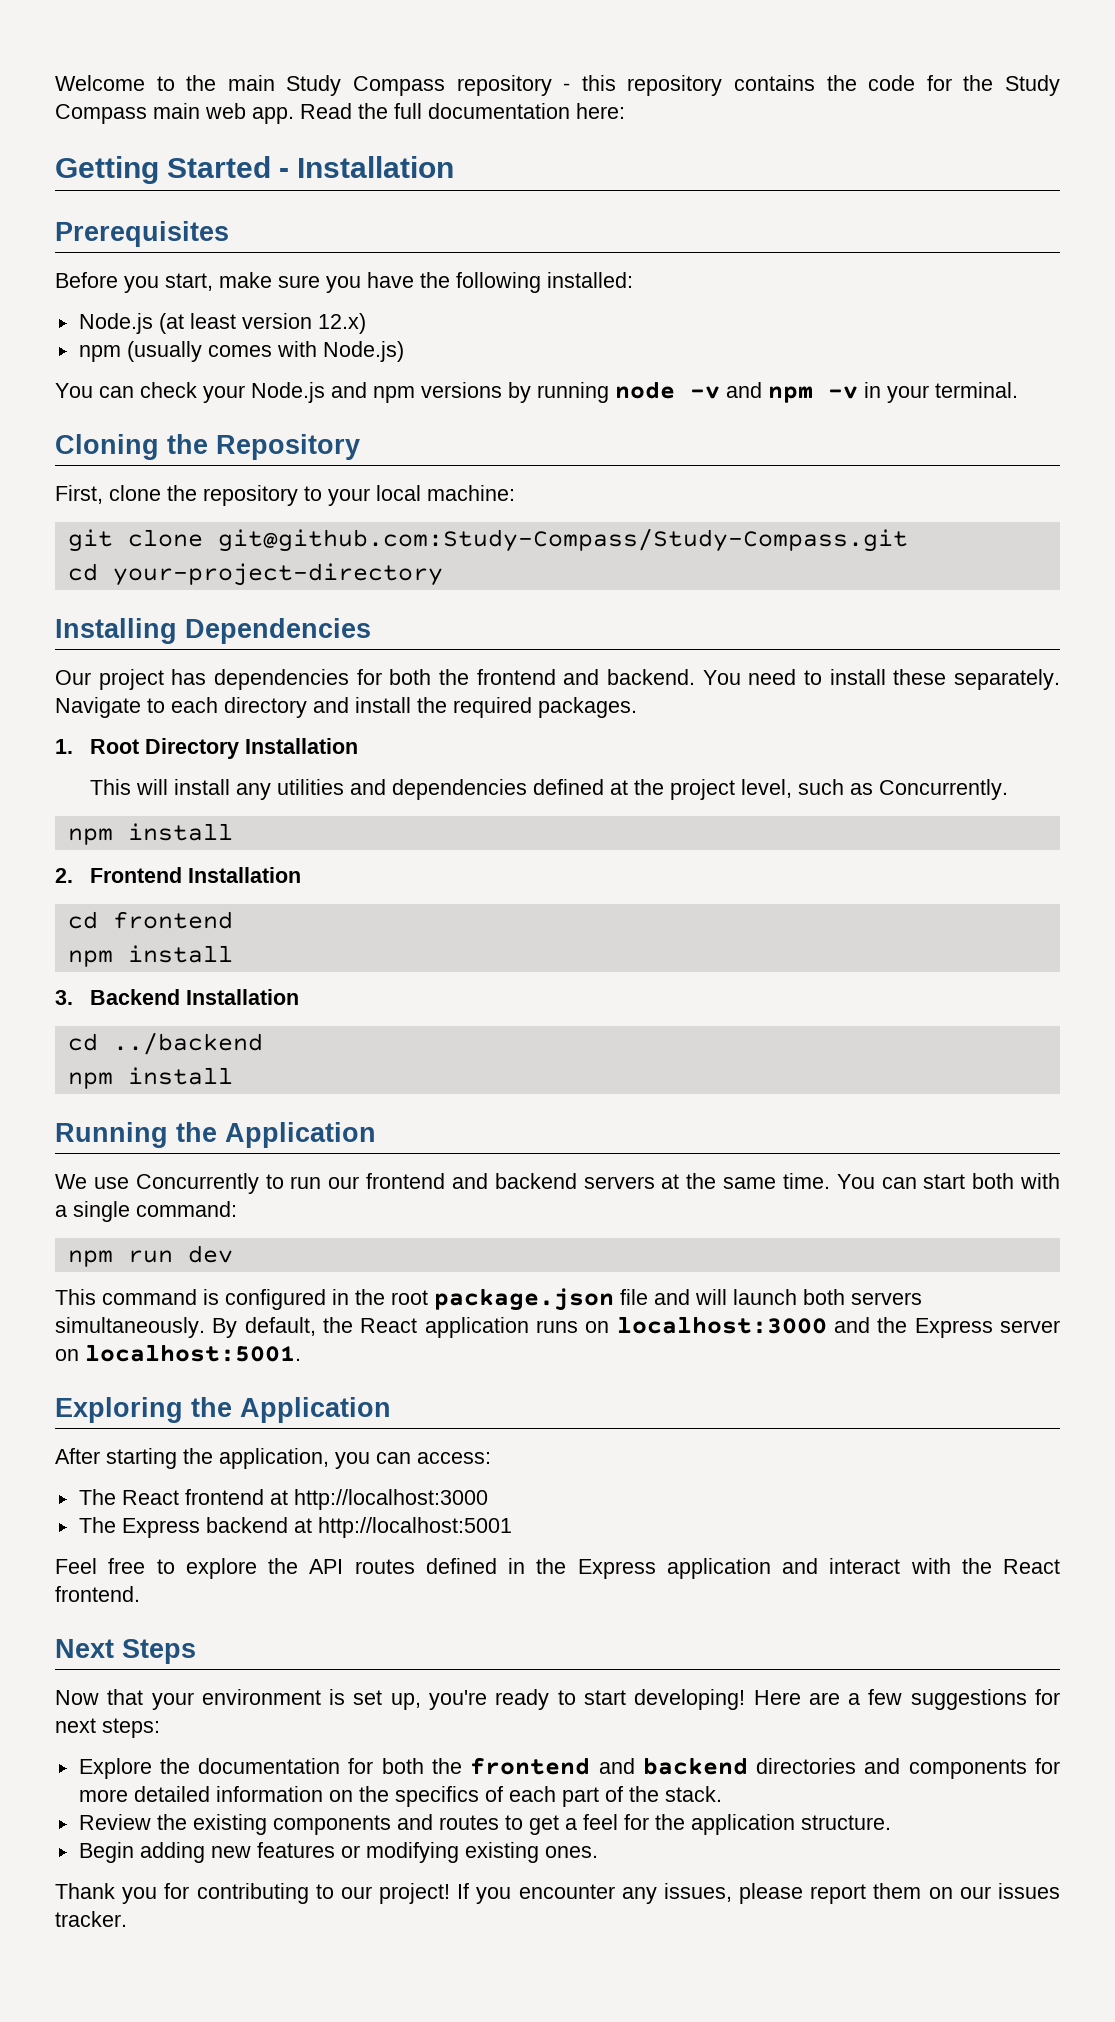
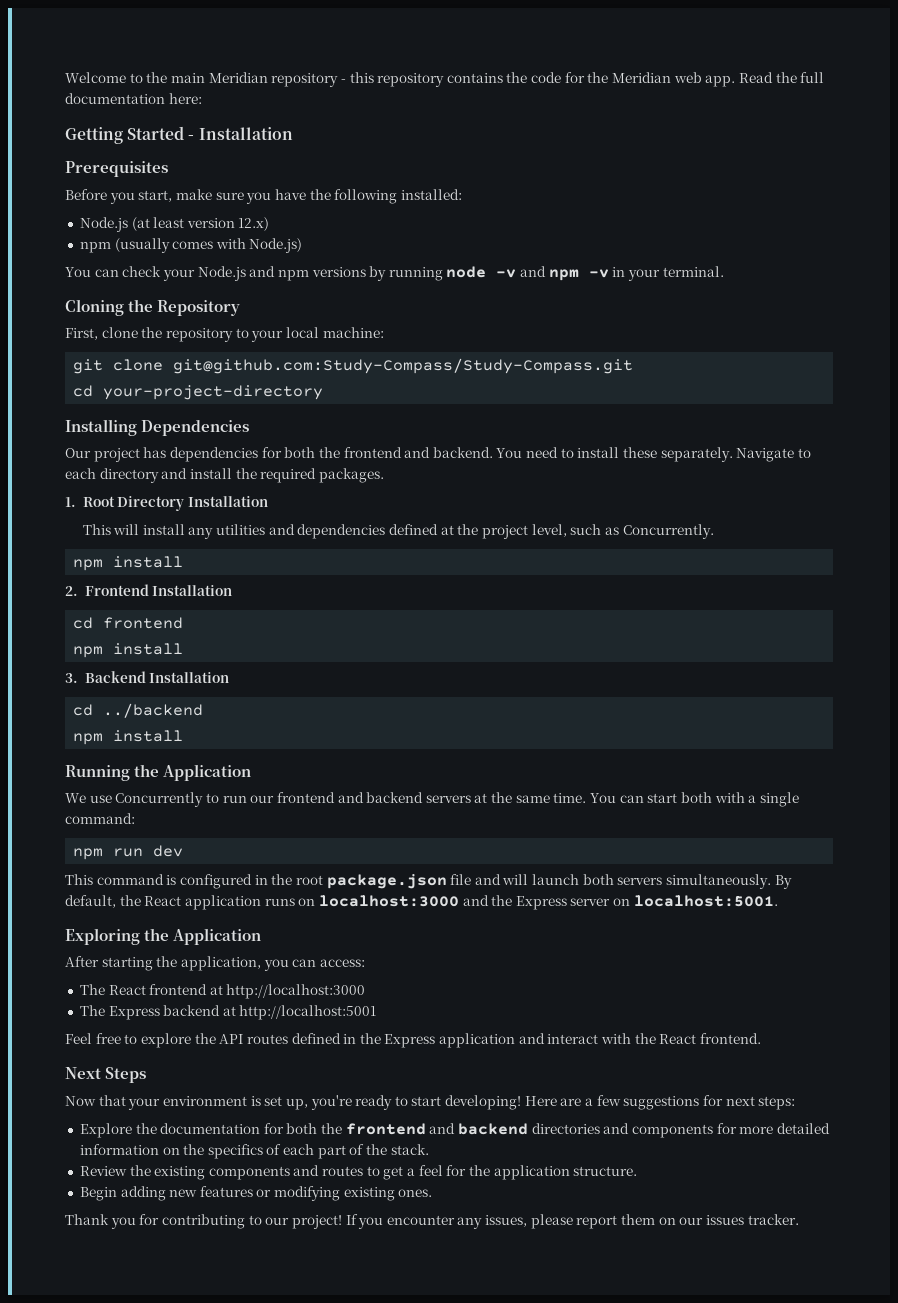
[286,75,445,96] Study Compass -> [208,72,268,83] Meridian
[1005,75,1061,96] [55,103,200,124] Study Compass main -> [612,72,672,83] Meridian

